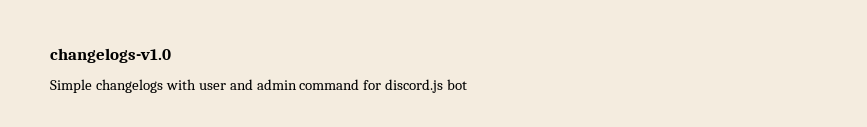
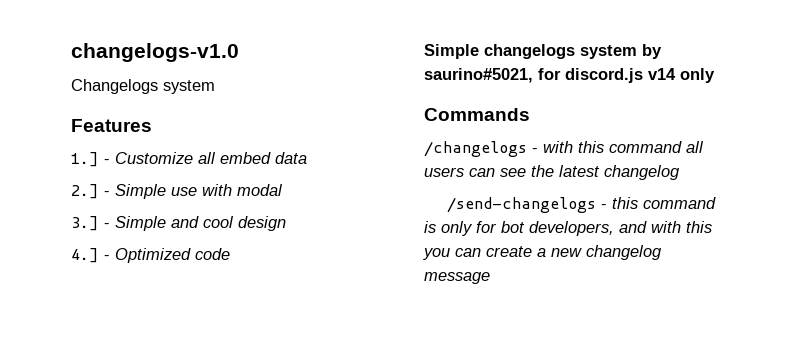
[50,79,468,93] Simple changelogs with user and admin command for discord.js bot -> [71,79,215,94] [71,119,152,132] [71,152,307,167] [71,184,283,199] [71,216,286,231] [71,248,230,263] [424,44,662,59] [424,68,715,83] [424,108,530,121] [424,141,704,157] [424,165,680,180] [447,197,717,213] [424,221,712,236] [423,245,662,260] [424,272,490,284] Changelogs system // Features // 1.] - Customize all embed data // 2.] - Simple use with modal // 3.] - Simple and cool design // 4.] - Optimized code // Simple changelogs system by saurino#5021, for discord.js v14 only // Commands // /changelogs - with this command all users can see the latest changelog // /send-changelogs - this command is only for bot developers, and with this you can create a new changelog message

